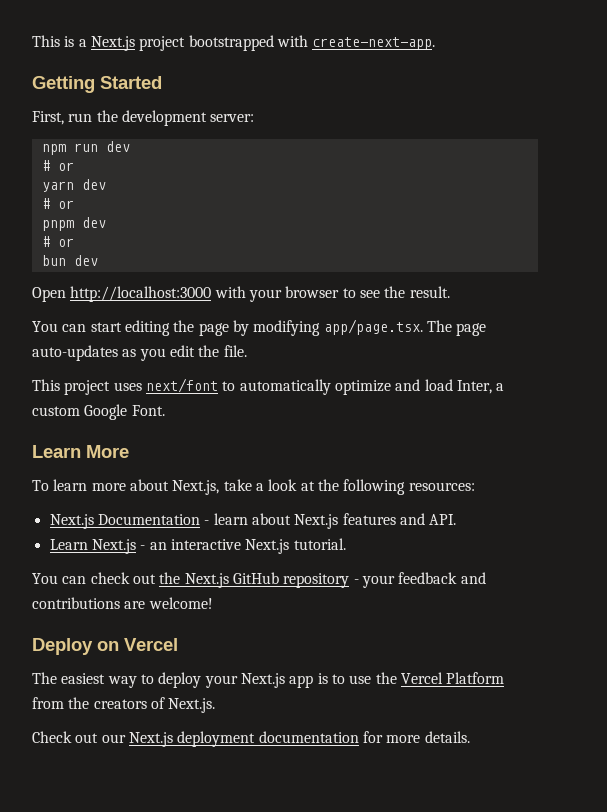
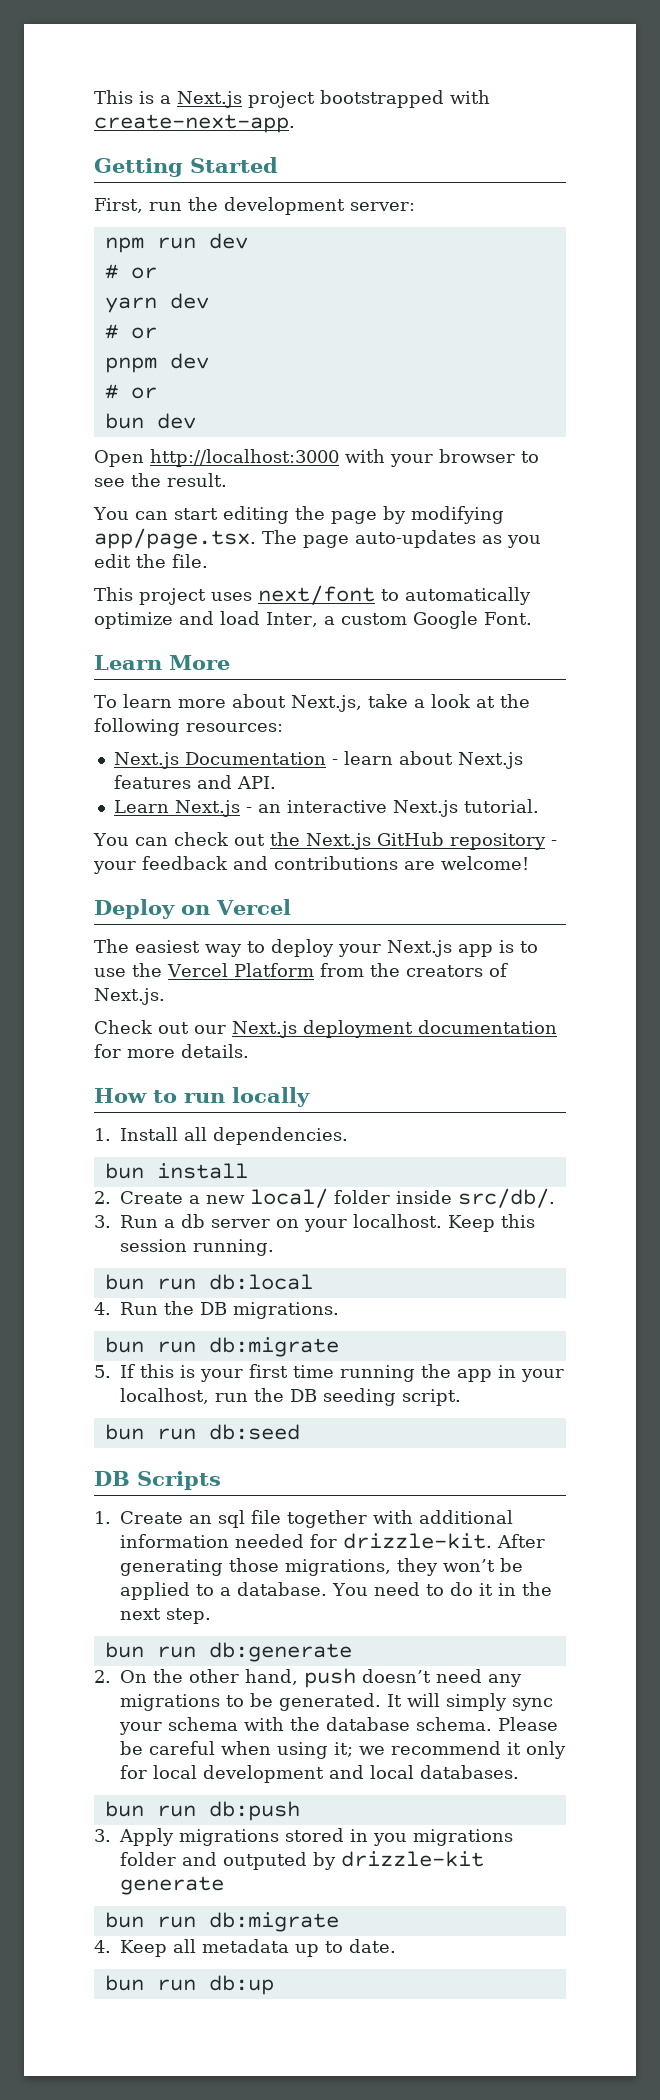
(470, 737) none -> [94,1087,310,1107] [94,1127,348,1145] [104,1163,248,1179] [94,1188,555,1208] [94,1214,535,1232] [120,1239,274,1256] [104,1274,313,1290] [94,1301,339,1319] [104,1337,339,1357] [94,1364,564,1382] [120,1388,461,1406] [104,1424,300,1440] [94,1471,221,1490] [94,1510,513,1528] [120,1533,545,1549] [120,1558,523,1576] [120,1582,552,1600] [120,1608,211,1624] [104,1642,352,1662] [94,1668,522,1688] [120,1693,553,1711] [119,1717,558,1735] [120,1741,566,1759] [120,1765,519,1783] [104,1801,300,1821] [94,1828,513,1846] [120,1851,484,1870] [120,1876,224,1895] [104,1912,339,1932] [94,1939,396,1957] [104,1975,274,1995] // How to run locally // 1. Install all dependencies. // bun install // 2. Create a new local/ folder inside src/db/. // 3. Run a db server on your localhost. Keep this session running. // bun run db:local // 4. Run the DB migrations. // bun run db:migrate // 5. If this is your first time running the app in your localhost, run the DB seeding script. // bun run db:seed // DB Scripts // 1. Create an sql file together with additional information needed for drizzle-kit. After generating those migrations, they won’t be applied to a database. You need to do it in the next step. // bun run db:generate // 2. On the other hand, push doesn’t need any migrations to be generated. It will simply sync your schema with the database schema. Please be careful when using it; we recommend it only for local development and local databases. // bun run db:push // 3. Apply migrations stored in you migrations folder and outputed by drizzle-kit generate // bun run db:migrate // 4. Keep all metadata up to date. // bun run db:up

